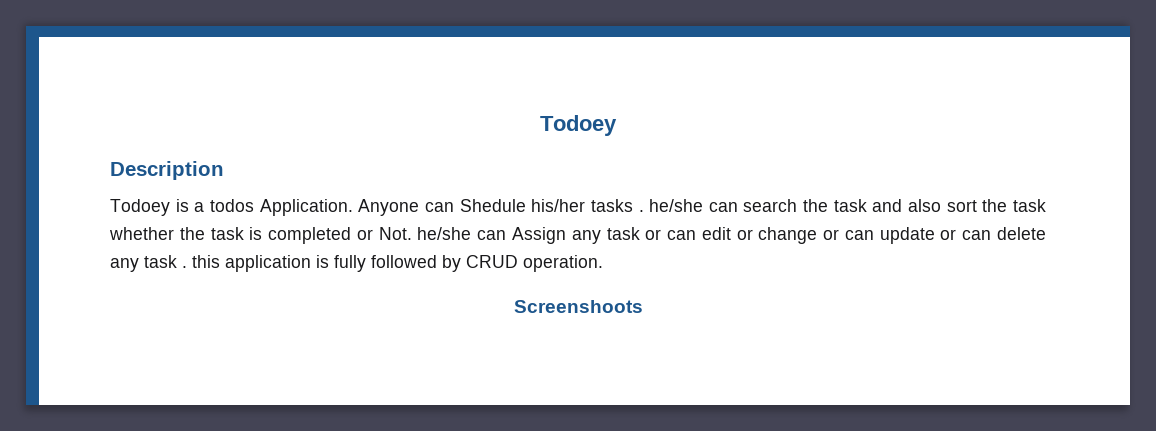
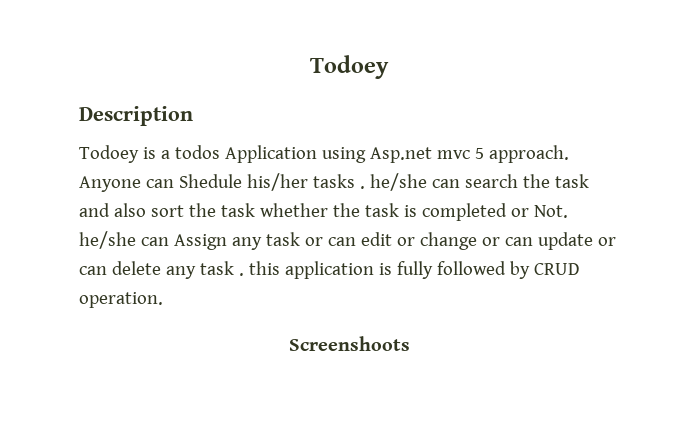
[259,199,353,216] Application. -> [224,145,569,163] Application using Asp.net mvc 5 approach.

